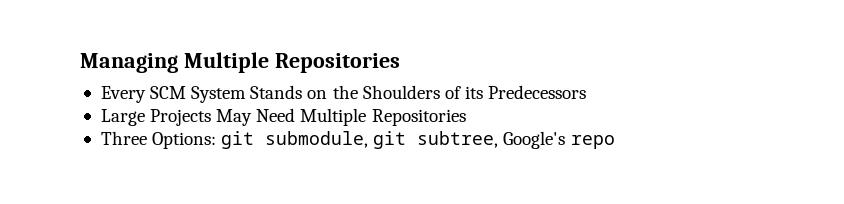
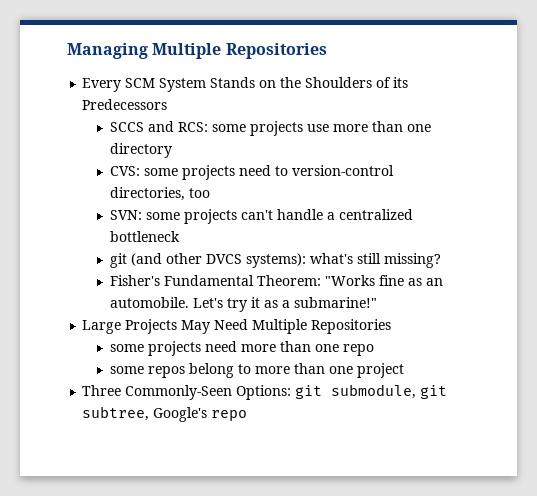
(587, 92) none -> [109,121,431,136] [109,143,172,158] [109,165,394,180] [109,187,210,201] [109,209,413,224] [109,231,180,242] [109,253,441,268] [109,275,443,286] [109,297,377,312] // SCCS and RCS: some projects use more than one directory // CVS: some projects need to version-control directories, too // SVN: some projects can't handle a centralized bottleneck // git (and other DVCS systems): what's still missing? // Fisher's Fundamental Theorem: "Works fine as an automobile. Let's try it as a submarine!"
(466, 117) none -> [109,341,374,356] [109,363,404,378] // some projects need more than one repo // some repos belong to more than one project
(147, 138) none -> [125,385,233,400] Commonly-Seen

